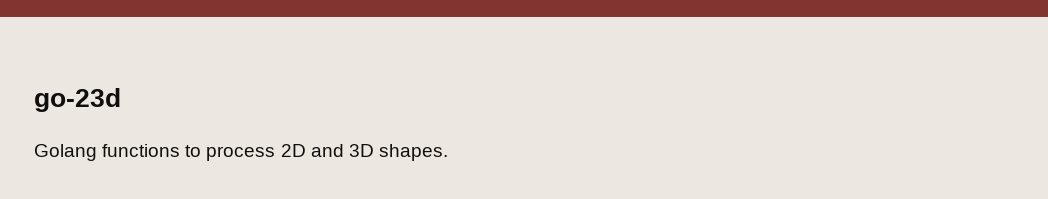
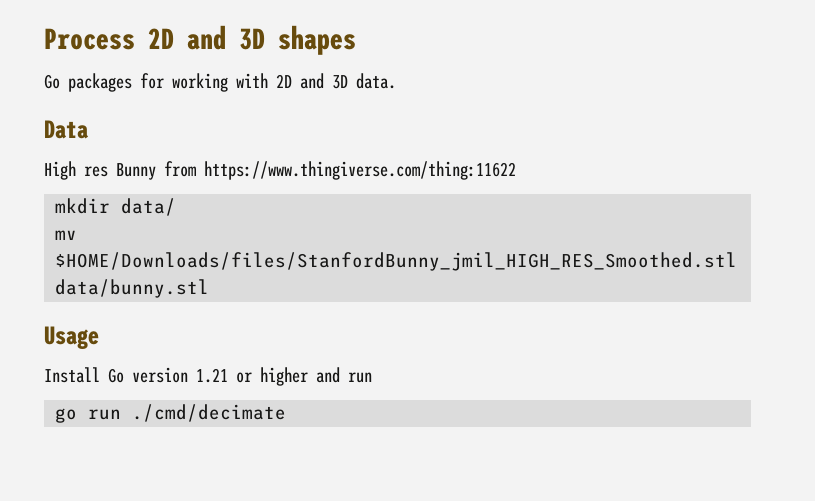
[34,88,121,112] [34,144,448,161] go-23d // Golang functions to process 2D and 3D shapes. -> [44,25,356,55] [44,73,396,92] [44,120,89,139] [44,161,516,180] [55,198,177,216] [55,230,78,240] [55,252,738,271] [55,279,210,298] [44,326,99,349] [44,367,372,386] [55,404,287,423] Process 2D and 3D shapes // Go packages for working with 2D and 3D data. // Data // High res Bunny from https://www.thingiverse.com/thing:11622 // mkdir data/ // mv $HOME/Downloads/files/StanfordBunny_jmil_HIGH_RES_Smoothed.stl data/bunny.stl // Usage // Install Go version 1.21 or higher and run // go run ./cmd/decimate

